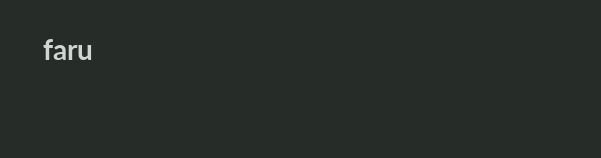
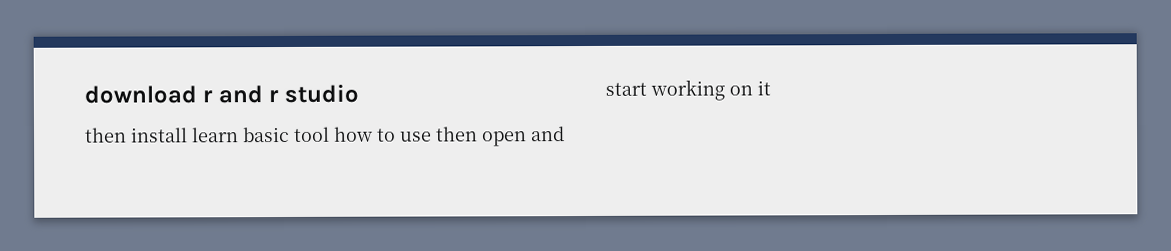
[43,39,93,60] faru -> [84,83,359,104] [85,126,565,147] [605,79,771,101] download r and r studio // then install learn basic tool how to use then open and start working on it

